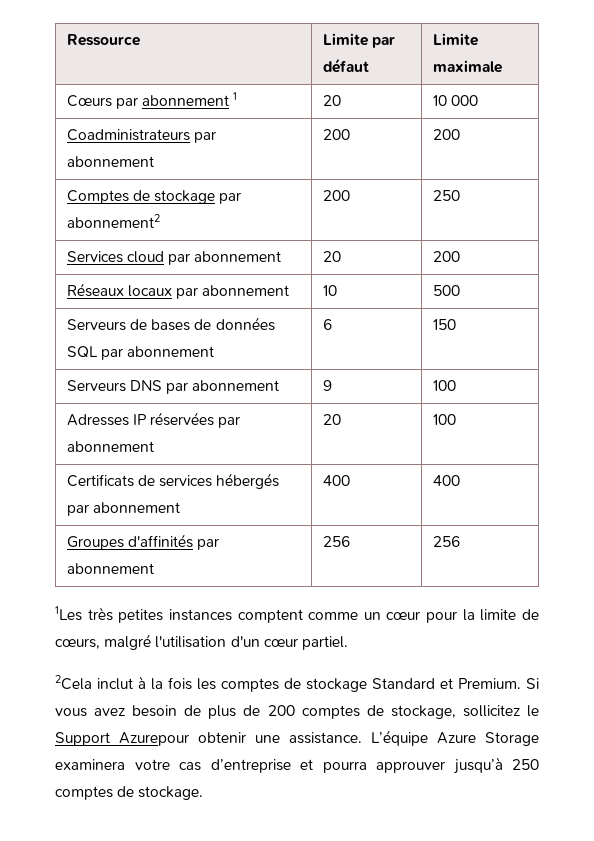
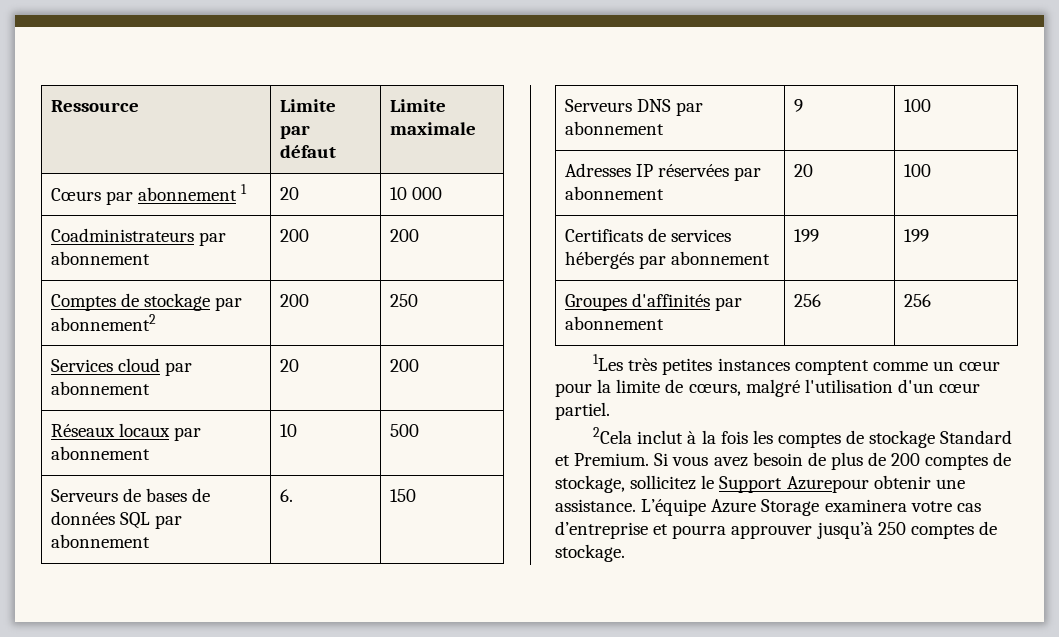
[322,319,332,330] 6 -> [280,489,294,502] 6.
[322,475,350,486] [432,475,460,486] 400 | 400 -> [794,229,820,242] [904,229,930,242] 199 | 199

